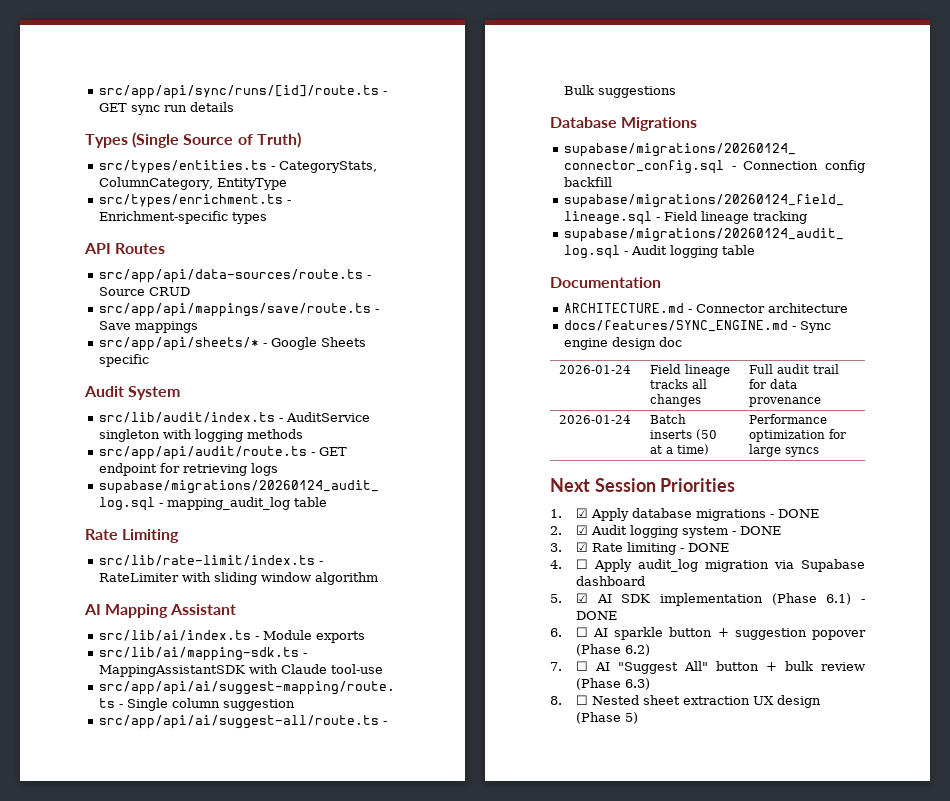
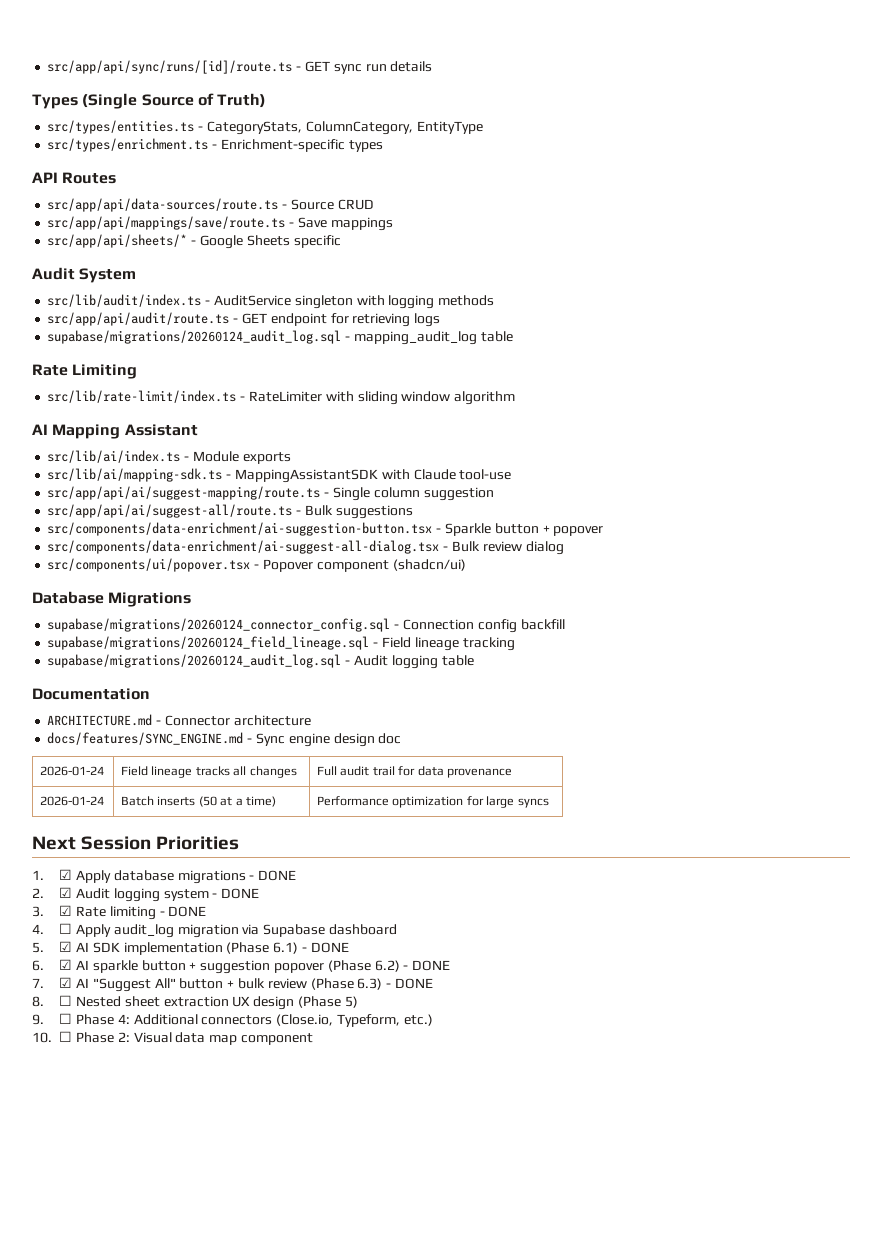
(677, 92) none -> [47,522,604,536] [47,540,564,555] [47,558,466,572] // src/components/data-enrichment/ai-suggestion-button.tsx - Sparkle button + popover // src/components/data-enrichment/ai-suggest-all-dialog.tsx - Bulk review dialog // src/components/ui/popover.tsx - Popover component (shadcn/ui)
[575,627,588,637] ☐ -> [59,959,73,970] ☑
(650, 650) none -> [403,960,451,971] - DONE
[575,661,588,671] ☐ -> [59,977,73,988] ☑
(650, 684) none -> [386,978,433,989] - DONE
(638, 718) none -> [32,1013,433,1027] [32,1031,314,1045] // 9. ☐ Phase 4: Additional connectors (Close.io, Typeform, etc.) // 10. ☐ Phase 2: Visual data map component

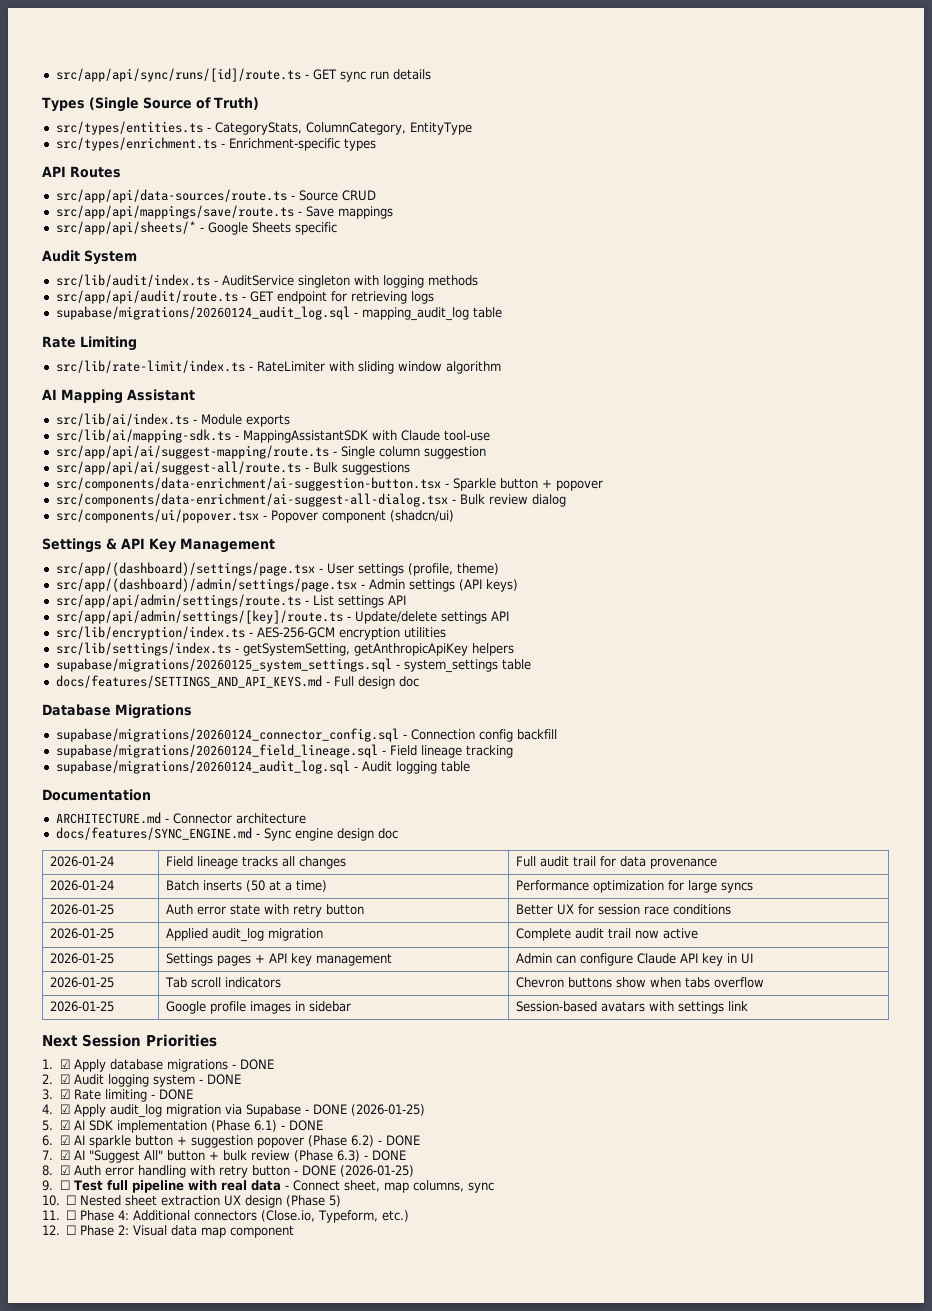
(466, 565) none -> [42,538,275,553] [55,562,499,576] [55,578,518,592] [55,594,406,608] [55,610,509,624] [55,626,446,640] [55,642,514,656] [55,658,531,673] [55,675,419,689] // Settings & API Key Management // src/app/(dashboard)/settings/page.tsx - User settings (profile, theme) // src/app/(dashboard)/admin/settings/page.tsx - Admin settings (API keys) // src/app/api/admin/settings/route.ts - List settings API // src/app/api/admin/settings/[key]/route.ts - Update/delete settings API // src/lib/encryption/index.ts - AES-256-GCM encryption utilities // src/lib/settings/index.ts - getSystemSetting, getAnthropicApiKey helpers // supabase/migrations/20260125_system_settings.sql - system_settings table // docs/features/SETTINGS_AND_API_KEYS.md - Full design doc
(549, 803) none -> [50,904,115,915] [166,904,365,917] [516,904,732,915] [50,928,115,939] [166,928,324,942] [516,928,699,941] [50,953,115,964] [166,953,393,966] [516,953,754,966] [50,977,115,988] [165,977,282,988] [516,977,765,988] [50,1001,115,1012] [166,1001,352,1014] [516,1001,749,1014] // 2026-01-25 | Auth error state with retry button | Better UX for session race conditions // 2026-01-25 | Applied audit_log migration | Complete audit trail now active // 2026-01-25 | Settings pages + API key management | Admin can configure Claude API key in UI // 2026-01-25 | Tab scroll indicators | Chevron buttons show when tabs overflow // 2026-01-25 | Google profile images in sidebar | Session-based avatars with settings link
[59,923,73,934] ☐ -> [60,1104,71,1114] ☑
[329,924,398,935] dashboard -> [305,1104,426,1116] - DONE (2026-01-25)
(44, 1001) none -> [60,1165,415,1178] [42,1180,495,1193] [42,1195,60,1206] ☑ Auth error handling with retry button - DONE (2026-01-25) // 9. ☐ Test full pipeline with real data - Connect sheet, map columns, sync // 10.
[32,1014,44,1025] 9. -> [42,1210,60,1220] 11.
[32,1032,52,1043] 10. -> [42,1225,60,1235] 12.

